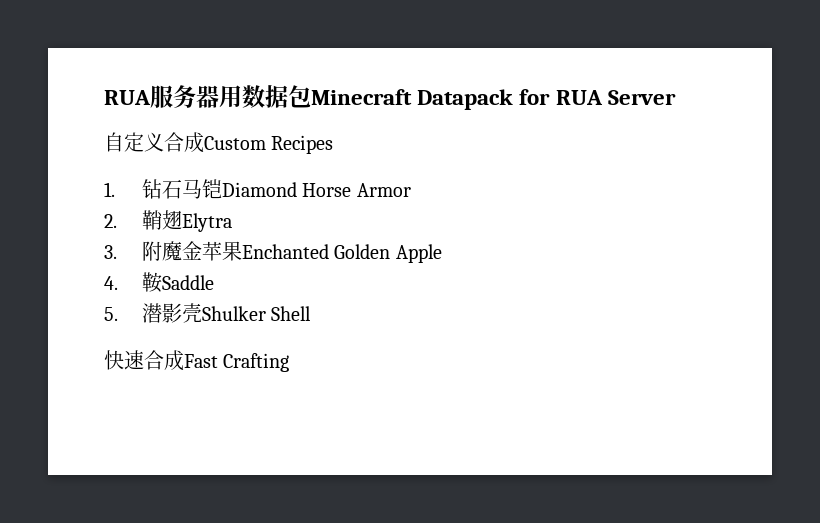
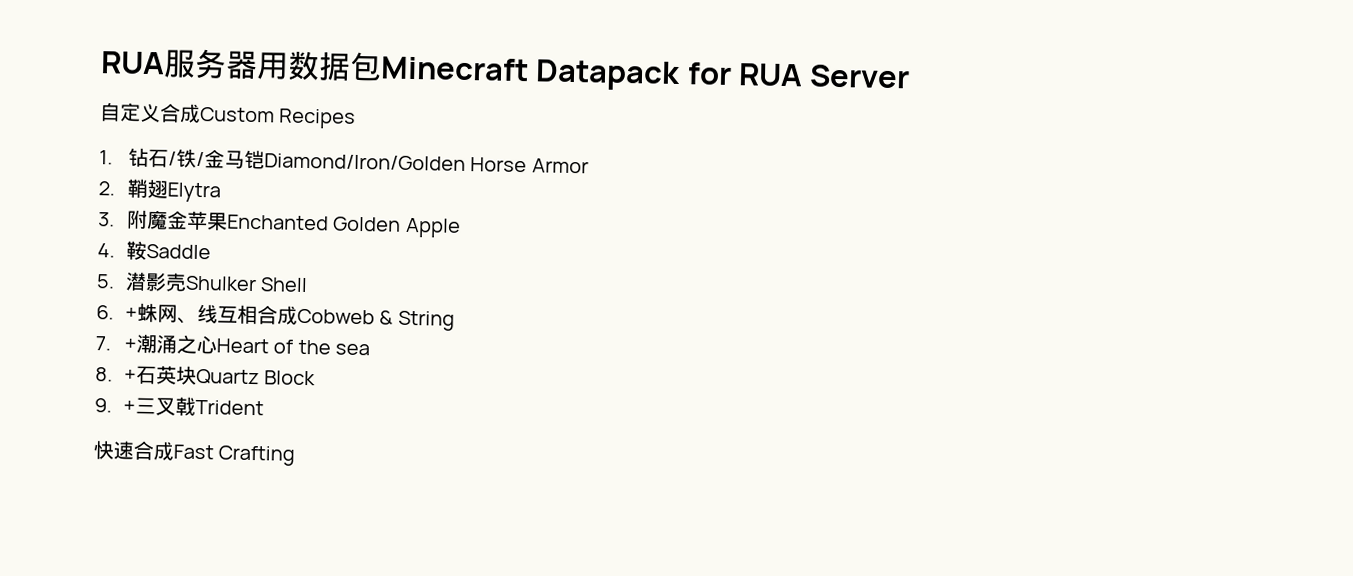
[181,179,297,199] 马铠Diamond -> [167,148,466,171] /铁/金马铠Diamond/Iron/Golden
(312, 313) none -> [96,302,455,331] [95,333,370,356] [95,365,317,386] [94,396,264,416] // 6. +蛛网、线互相合成Cobweb & String // 7. +潮涌之心Heart of the sea // 8. +石英块Quartz Block // 9. +三叉戟Trident

